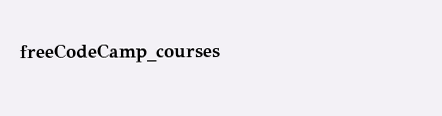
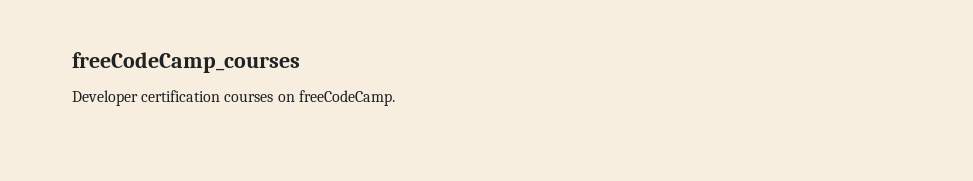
(221, 53) none -> [72,90,395,106] // Developer certification courses on freeCodeCamp.

